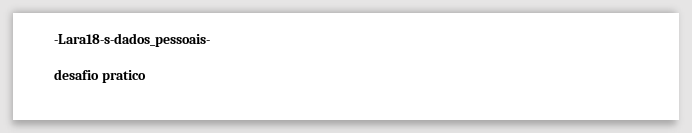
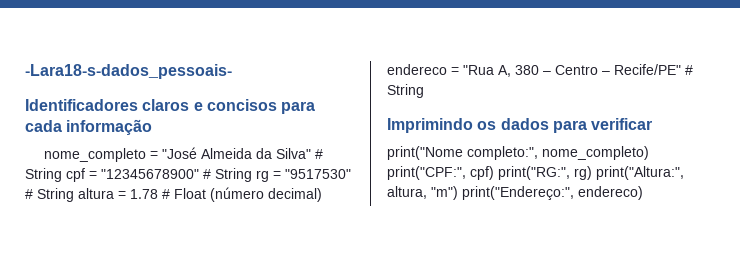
[54,69,146,83] desafio pratico -> [25,99,316,114] [25,119,153,135] [43,147,323,162] [25,168,351,182] [25,187,322,202] [387,64,693,77] [387,84,424,98] [387,118,653,133] [387,146,649,160] [387,166,684,180] [387,186,643,200] Identificadores claros e concisos para cada informação // nome_completo = "José Almeida da Silva" # String cpf = "12345678900" # String rg = "9517530" # String altura = 1.78 # Float (número decimal) endereco = "Rua A, 380 – Centro – Recife/PE" # String // Imprimindo os dados para verificar // print("Nome completo:", nome_completo) print("CPF:", cpf) print("RG:", rg) print("Altura:", altura, "m") print("Endereço:", endereco)

